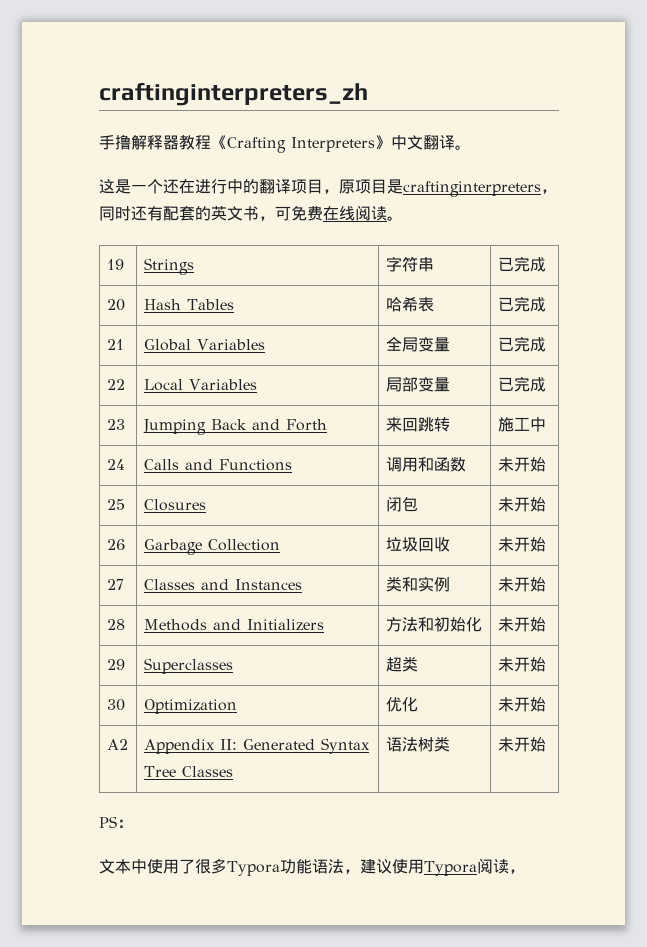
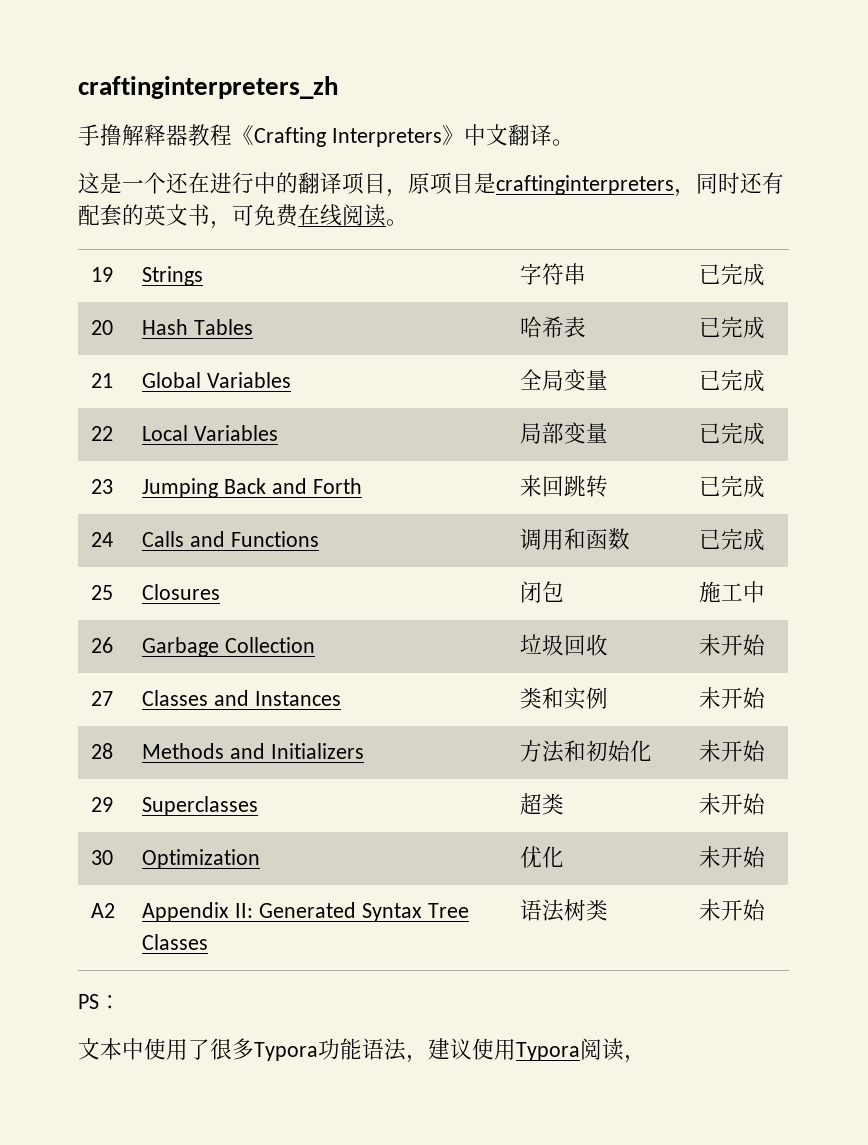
[497,417,546,432] 施工中 -> [699,475,766,498] 已完成
[497,457,546,472] 未开始 -> [699,528,766,551] 已完成
[497,497,546,512] 未开始 -> [699,581,766,603] 施工中

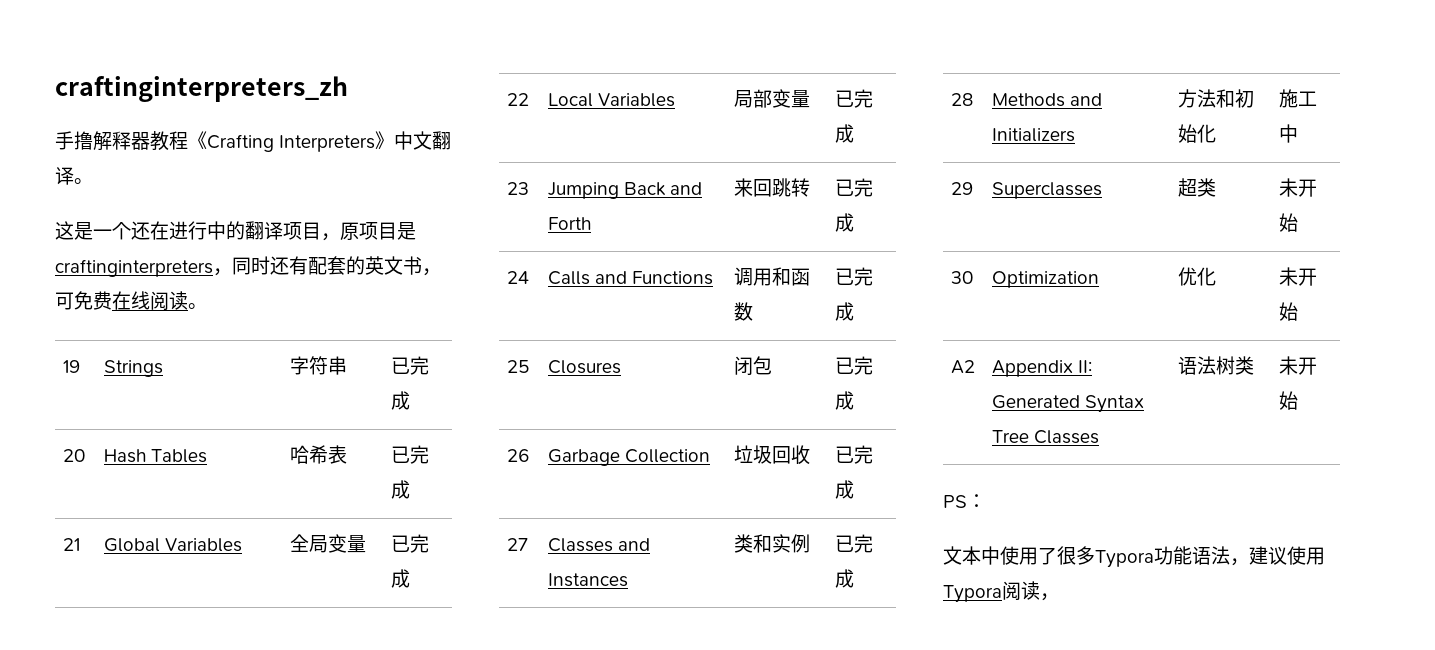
[699,581,766,603] 施工中 -> [835,356,874,375] [835,391,855,410] 已完成
[699,634,767,656] 未开始 -> [835,445,874,464] [835,480,855,499] 已完成
[699,687,767,709] 未开始 -> [835,534,874,553] [835,569,855,588] 已完成
[699,740,767,762] 未开始 -> [1279,89,1318,108] [1279,124,1299,143] 施工中

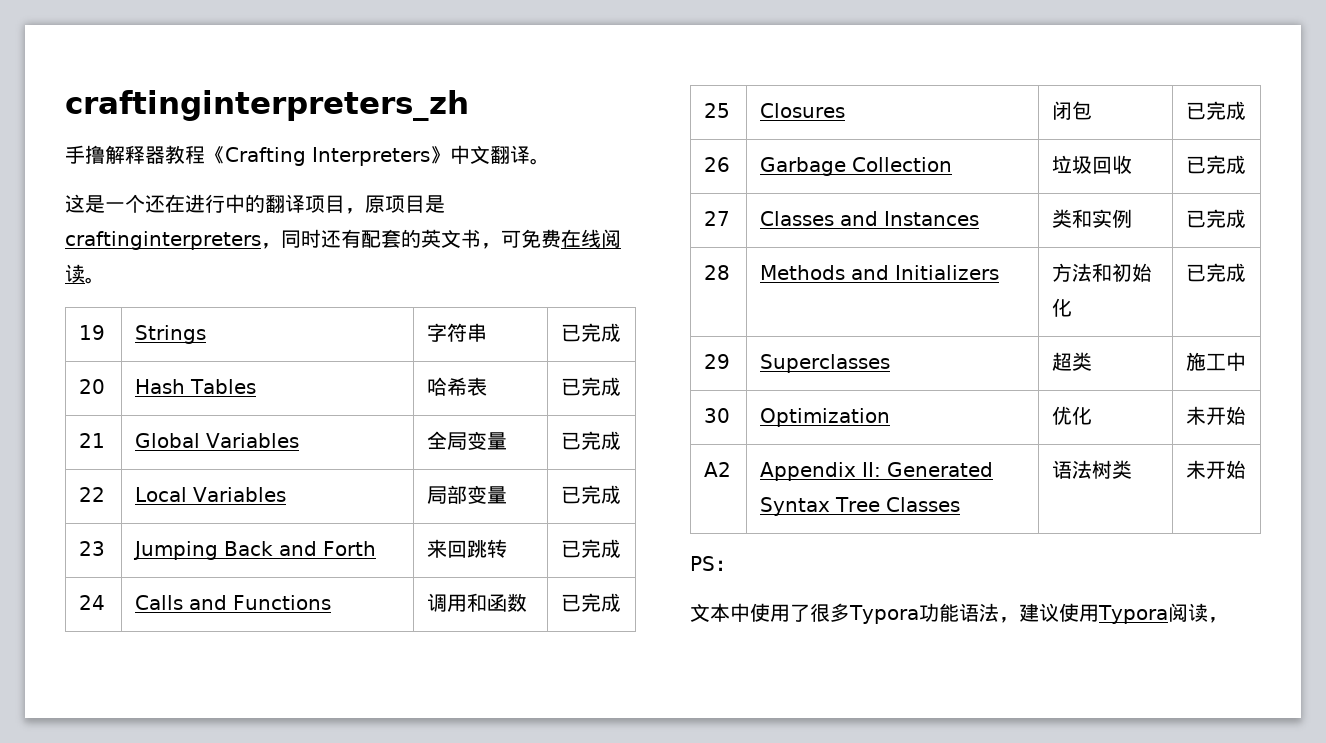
[1279,89,1318,108] [1279,124,1299,143] 施工中 -> [1186,263,1247,282] 已完成
[1279,178,1318,197] [1279,213,1299,232] 未开始 -> [1186,352,1247,371] 施工中

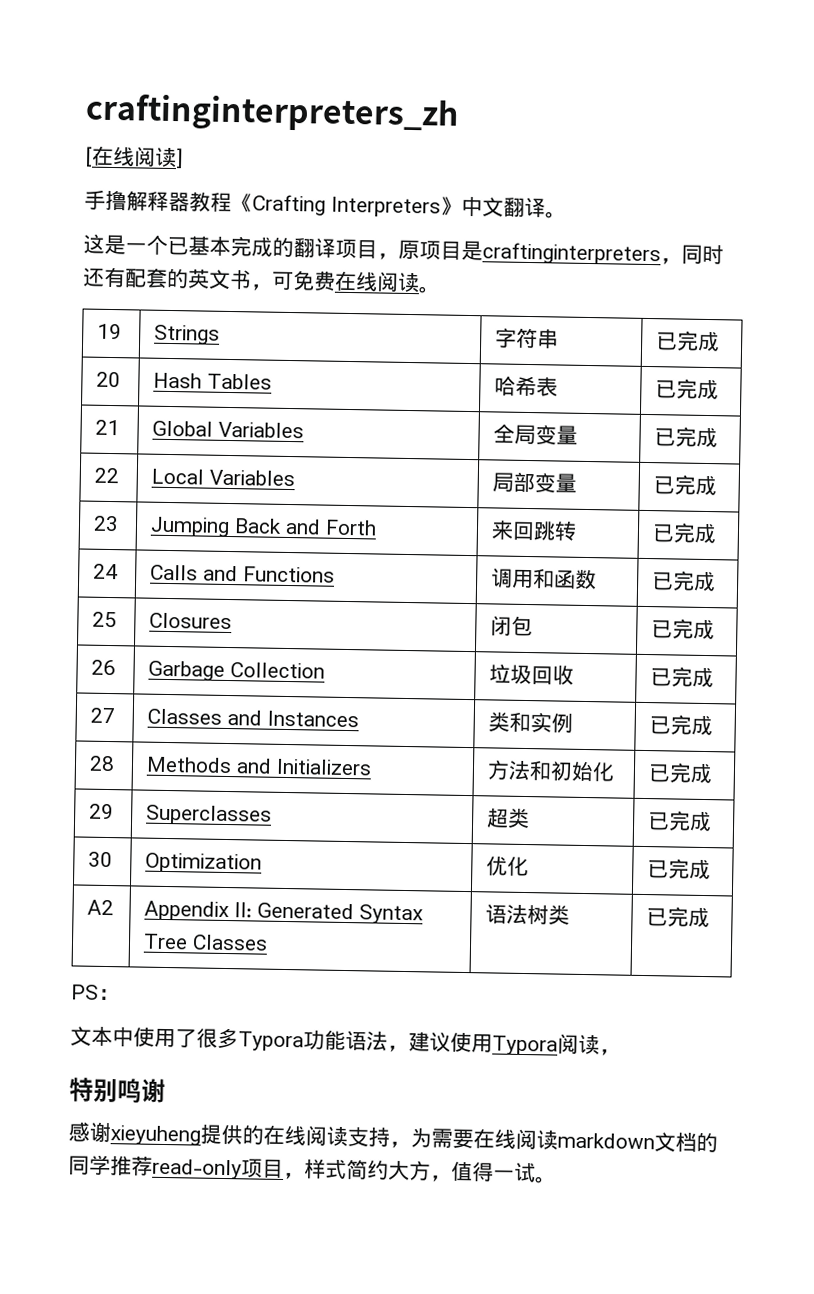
(469, 105) none -> [85,145,184,169] // [在线阅读]
[145,194,245,213] 还在进行中 -> [167,235,273,257] 已基本完成
[1186,352,1247,371] 施工中 -> [647,810,713,832] 已完成
[1186,406,1247,425] 未开始 -> [647,858,712,880] 已完成
[1186,460,1247,479] 未开始 -> [646,906,711,928] 已完成
(1228, 620) none -> [69,1077,166,1104] [68,1121,718,1153] [68,1154,557,1184] // 特别鸣谢 // 感谢xieyuheng提供的在线阅读支持，为需要在线阅读markdown文档的同学推荐read-only项目，样式简约大方，值得一试。

